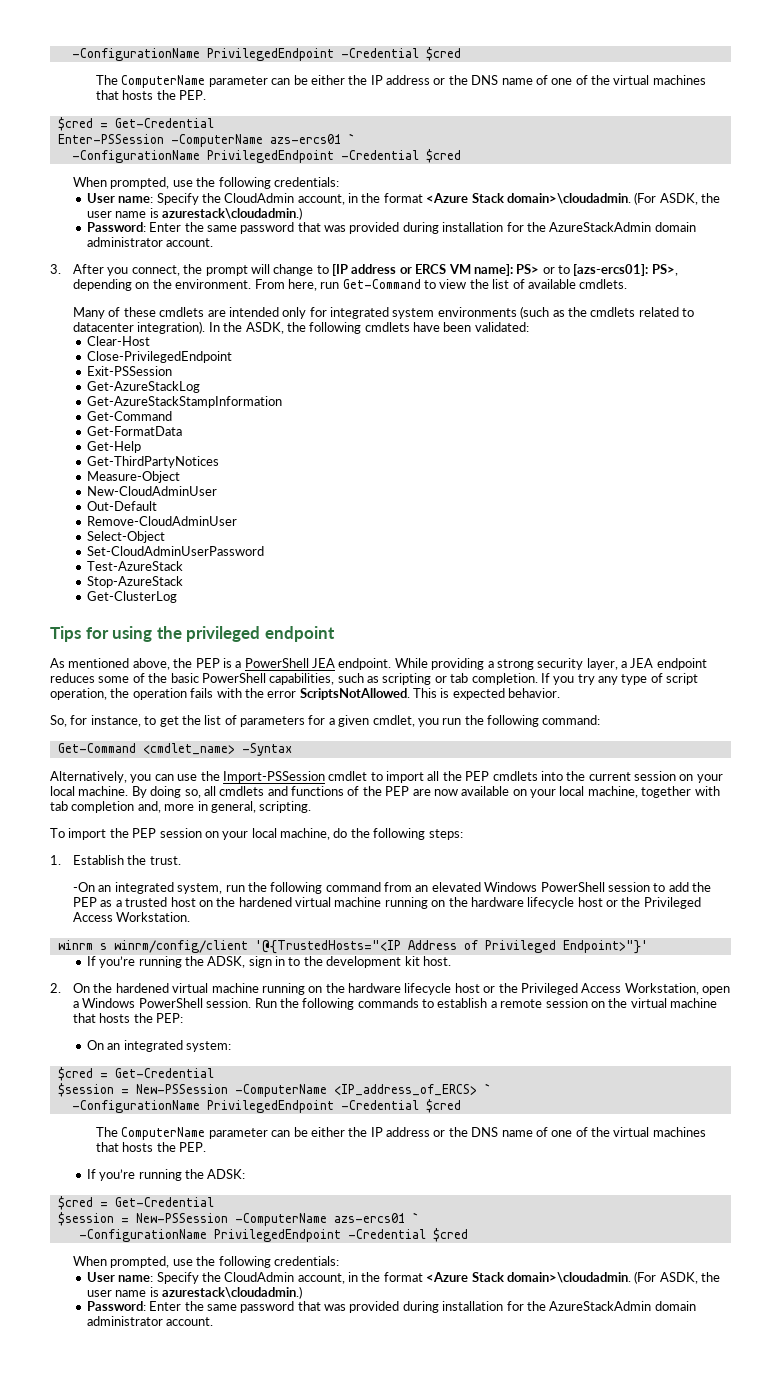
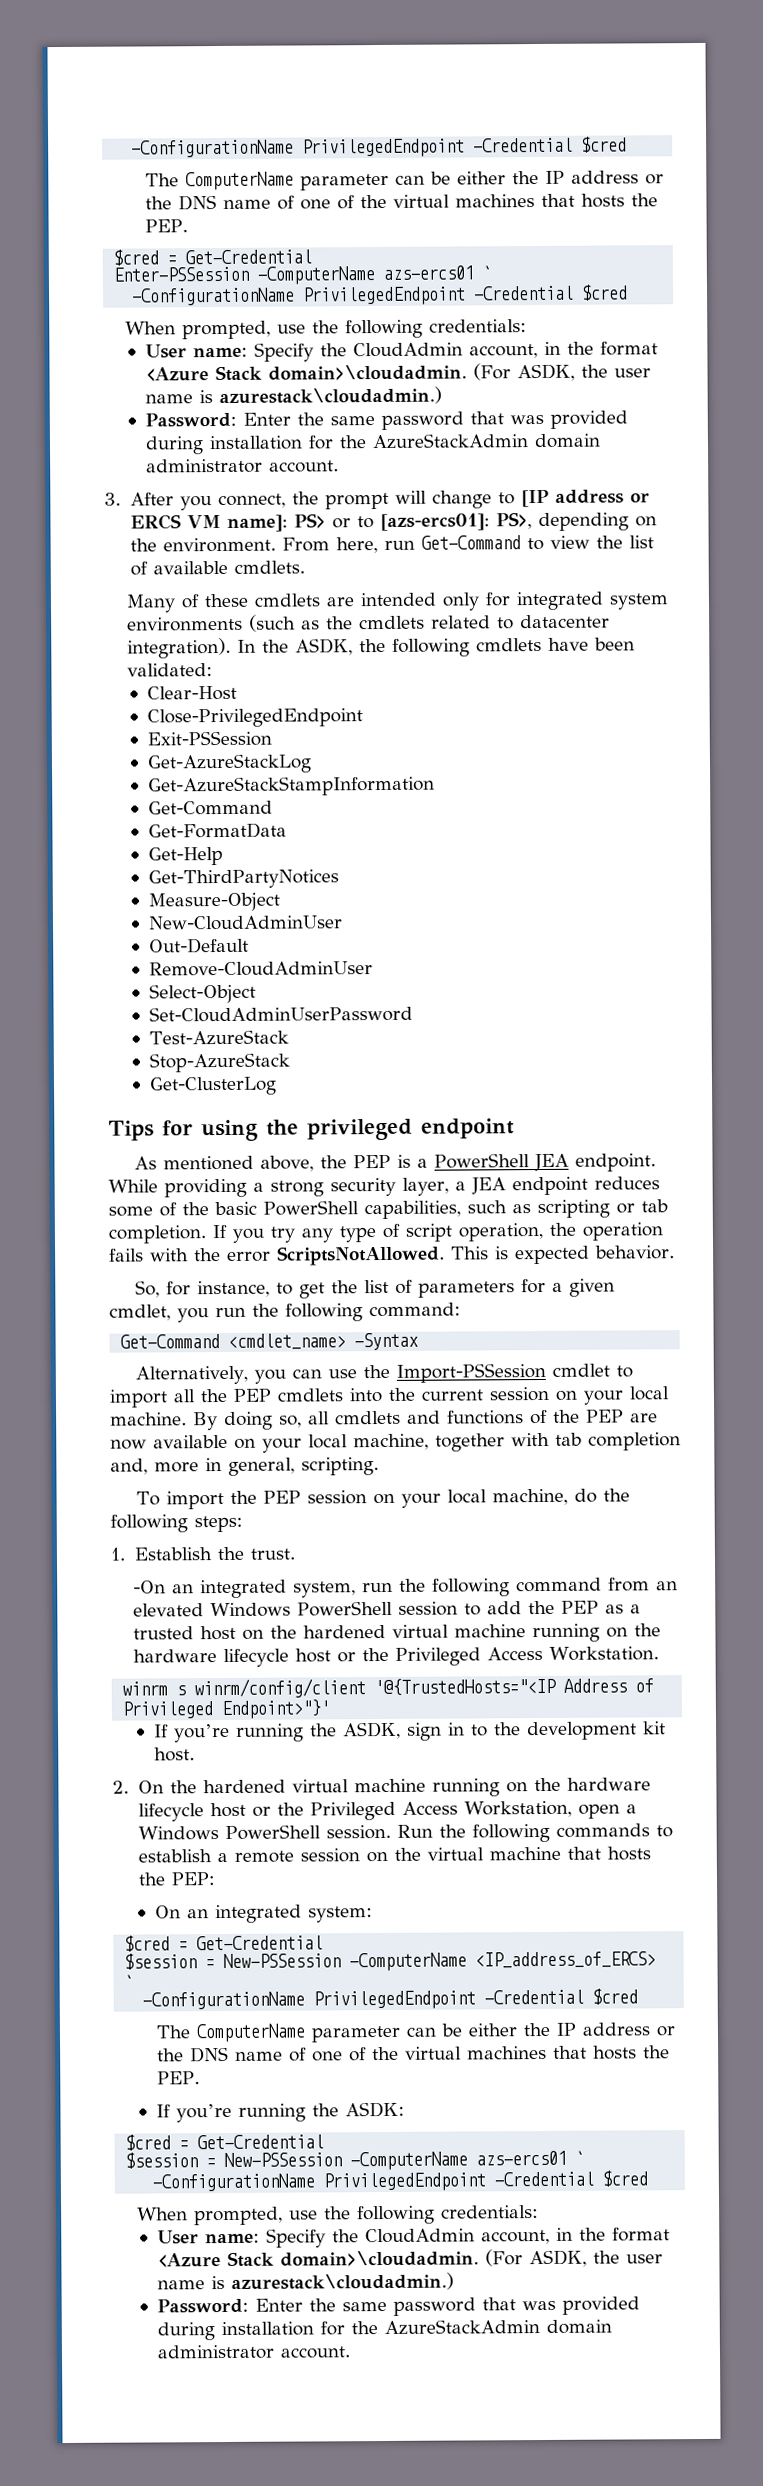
[207,956,246,968] ADSK, -> [343,1721,402,1740] ASDK,
[207,1169,246,1179] ADSK: -> [345,2101,406,2118] ASDK:

